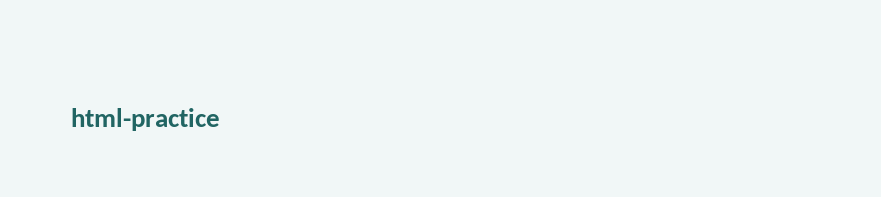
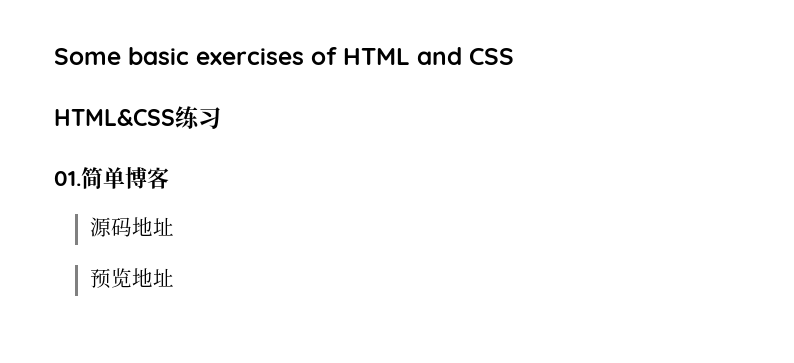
[71,108,220,131] html-practice -> [54,47,514,65] [54,106,221,129] [54,167,169,189] [89,217,174,237] [89,268,174,289] Some basic exercises of HTML and CSS // HTML&CSS练习 // 01.简单博客 // 源码地址 // 预览地址

